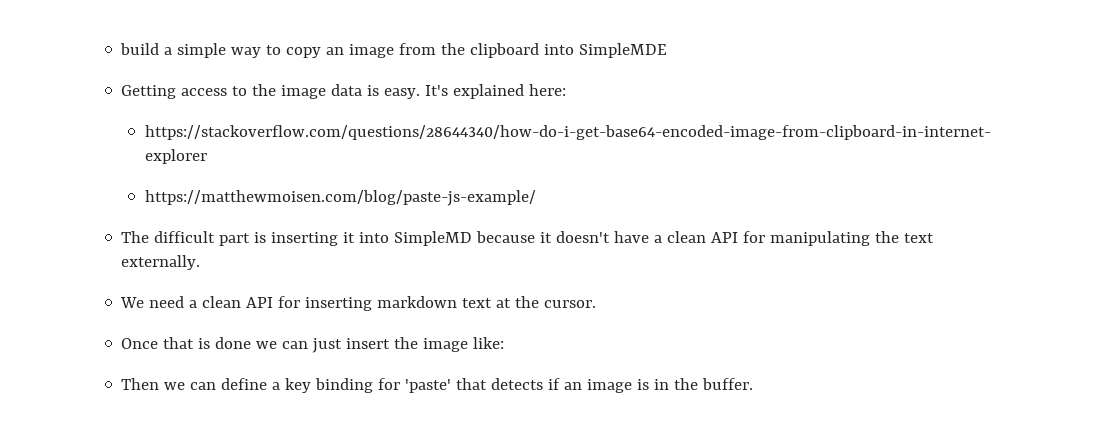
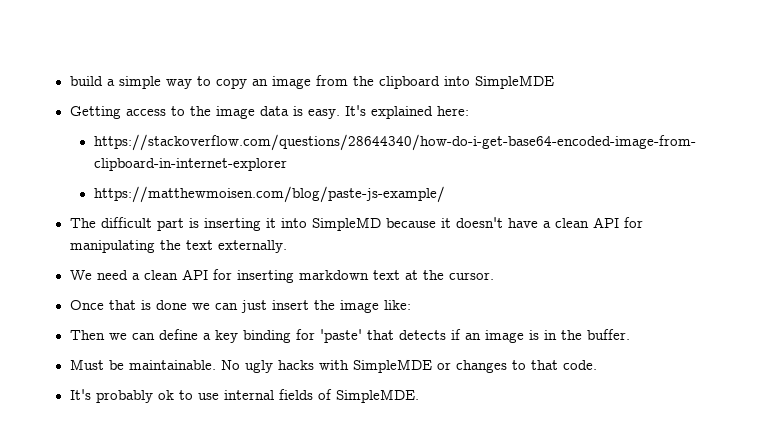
(754, 384) none -> [69,359,597,373] [69,389,419,403] // Must be maintainable. No ugly hacks with SimpleMDE or changes to that code. // It's probably ok to use internal fields of SimpleMDE.

